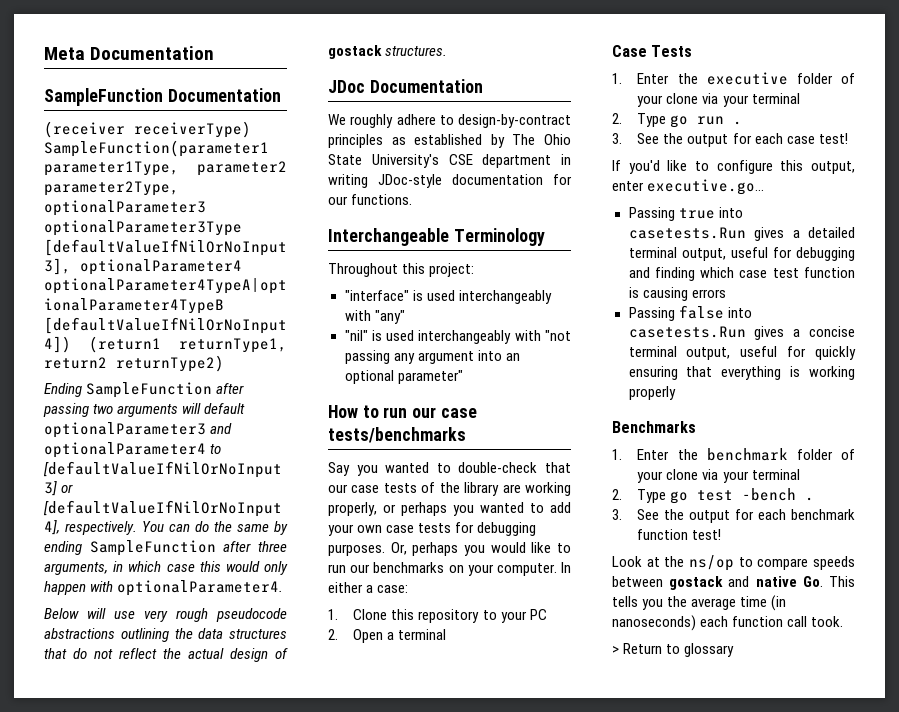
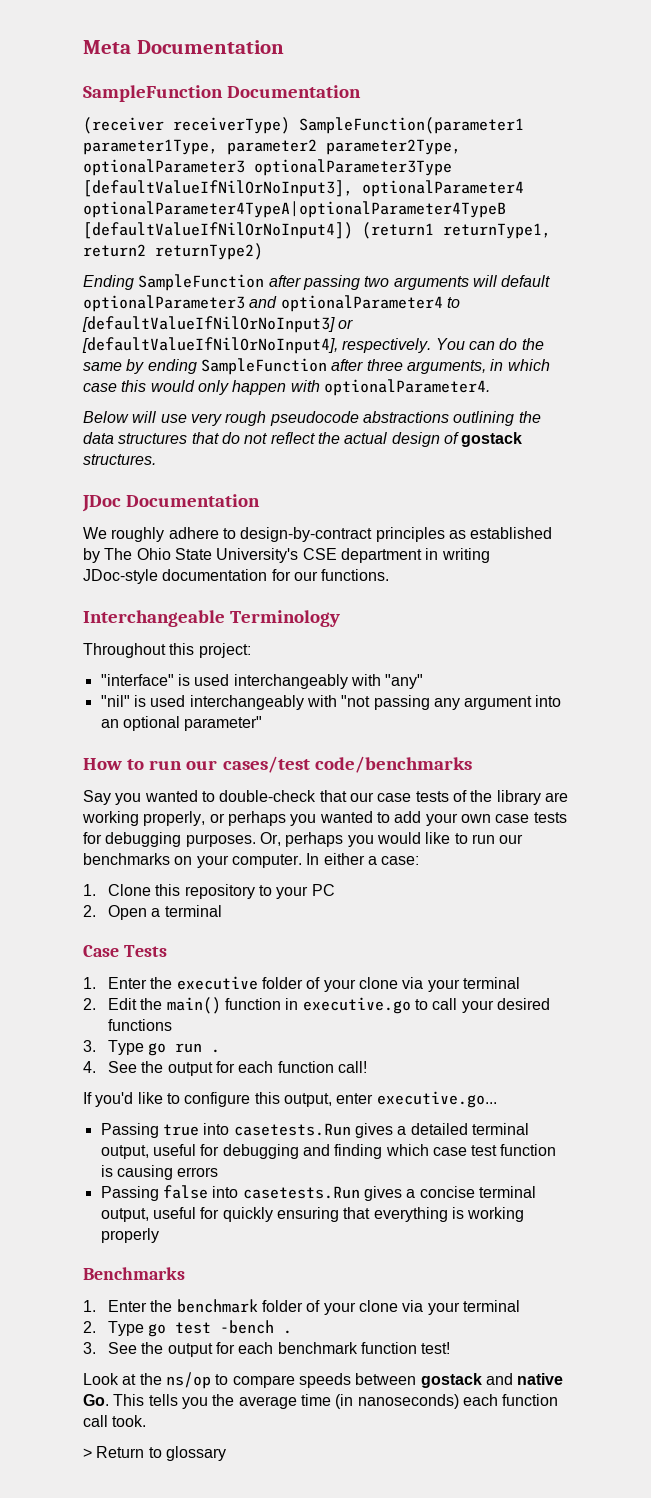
[440,408,477,418] [328,427,466,443] case tests/benchmarks -> [222,756,472,773] cases/test code/benchmarks
(622, 118) none -> [108,997,550,1014] [108,1019,173,1031] [83,1040,96,1052] Edit the main() function in executive.go to call your desired functions // 3.
[612,133,848,147] 3. See the output for each case test! -> [83,1061,367,1076] 4. See the output for each function call!

